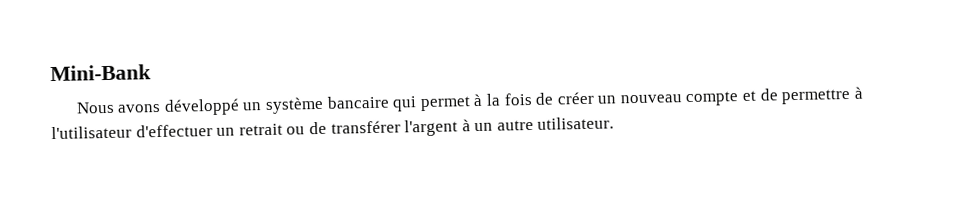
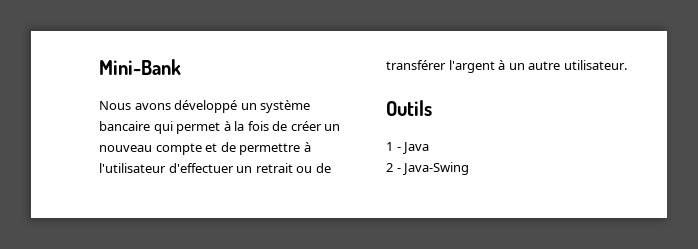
(615, 123) none -> [386,100,432,116] [386,142,430,154] [386,162,470,175] // Outils // 1 - Java // 2 - Java-Swing

